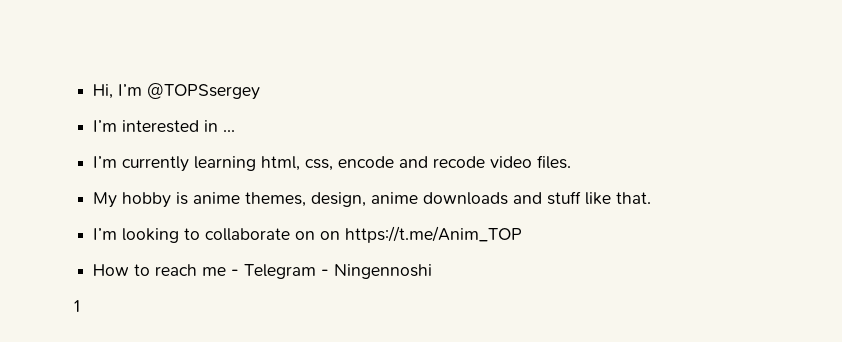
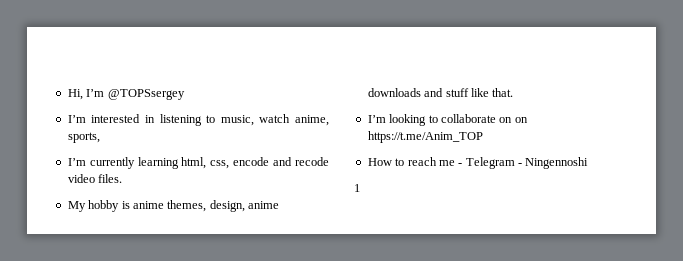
[223,130,236,132] ... -> [159,114,329,126] [67,132,100,143] listening to music, watch anime, sports,

